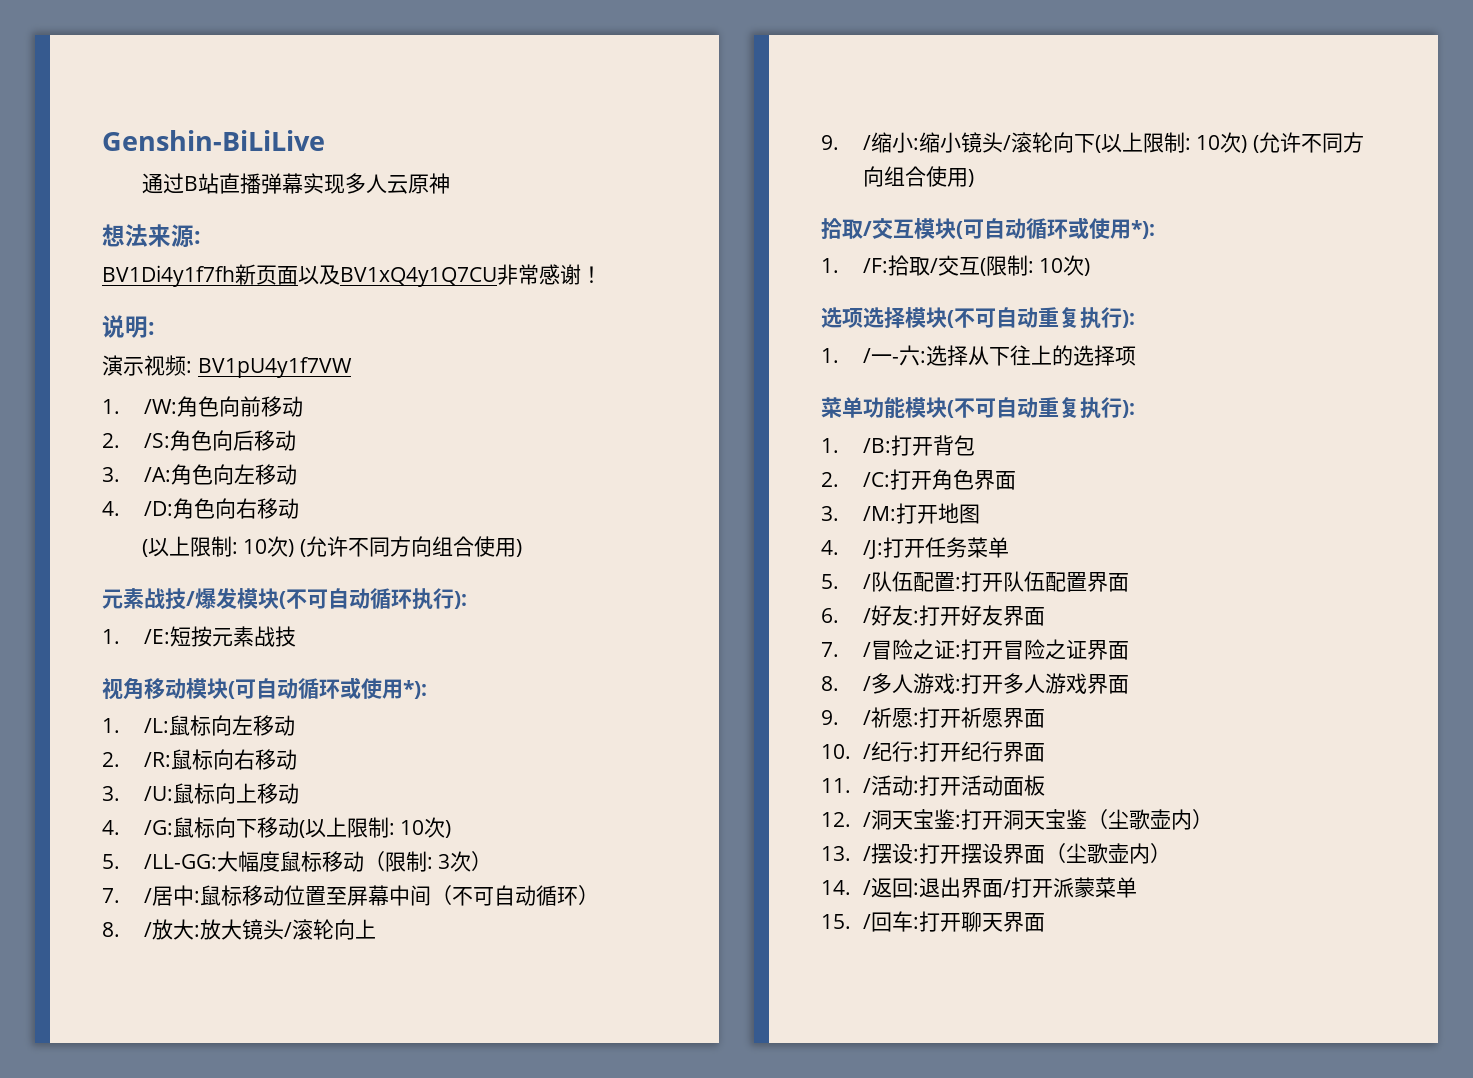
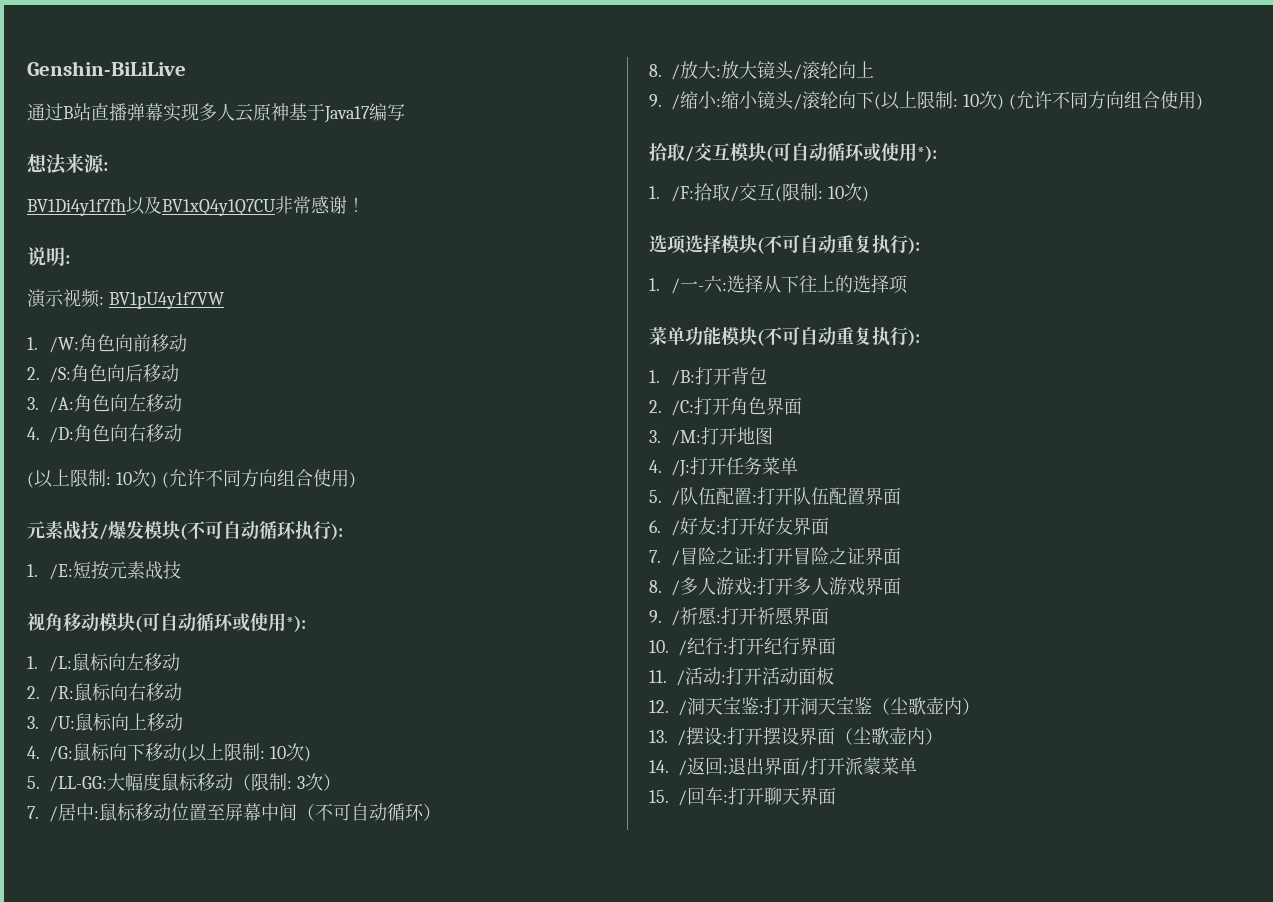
(450, 183) none -> [289,103,405,123] 基于Java17编写
[235,264,298,285] 新页面 -> (126, 207) none

